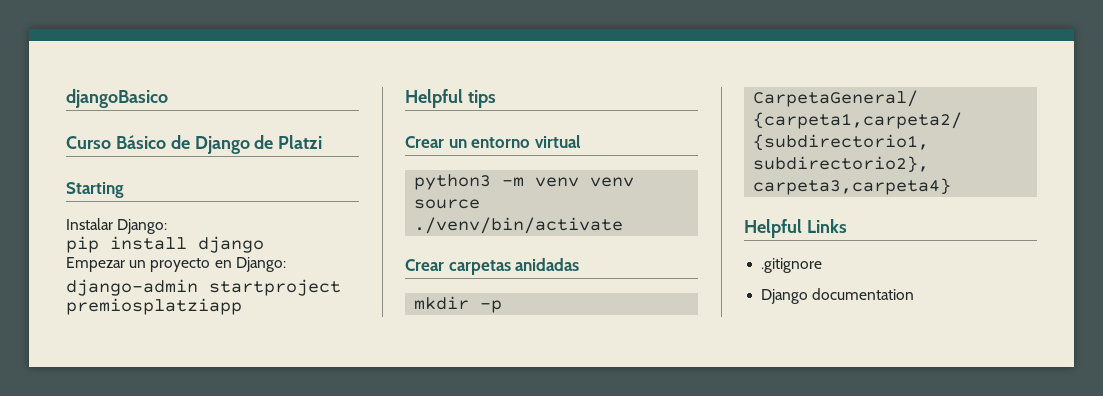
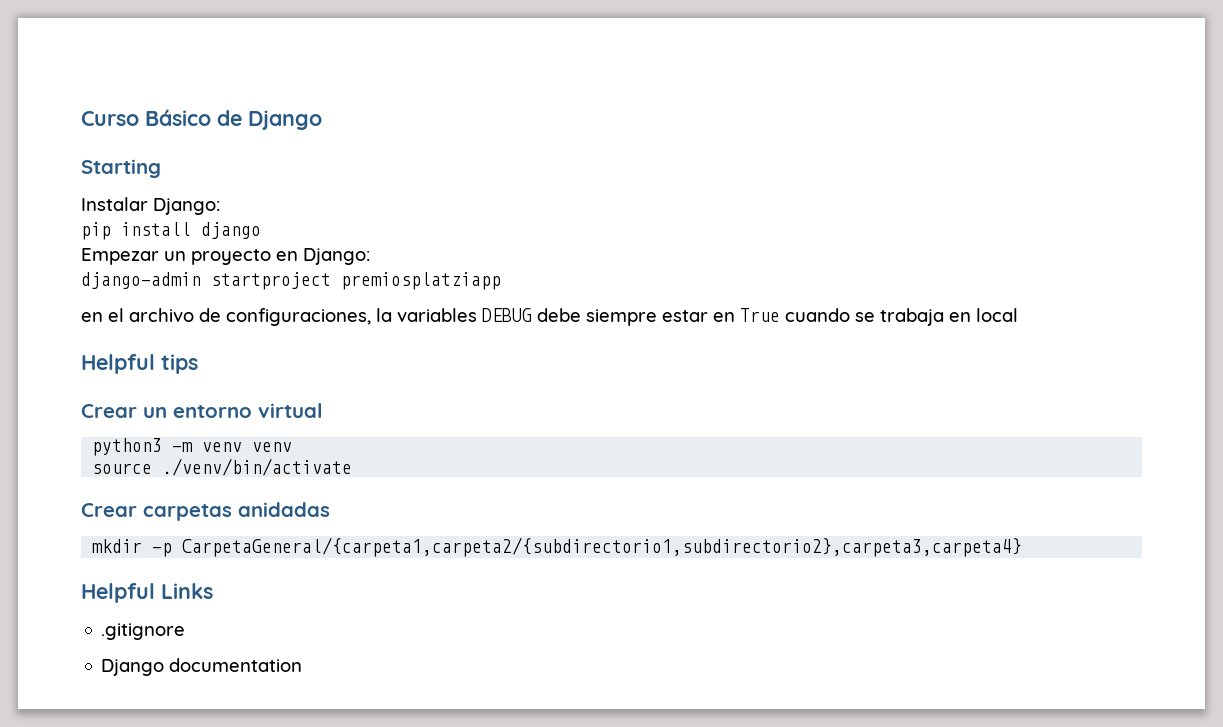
[66,89,168,108] djangoBasico // -> (81, 118) none
[254,135,323,149] de Platzi -> (322, 120) none
(242, 306) none -> [81,308,1018,326] // en el archivo de configuraciones, la variables DEBUG debe siempre estar en True cuando se trabaja en local

